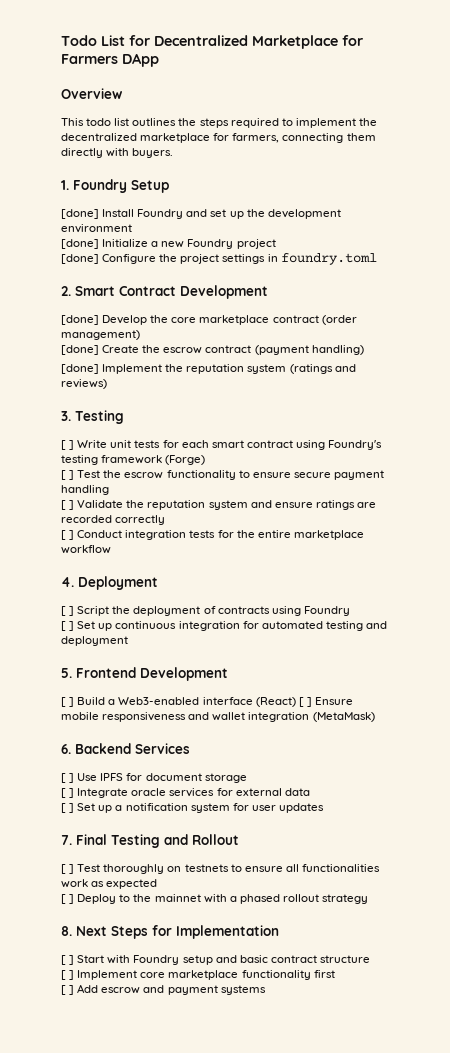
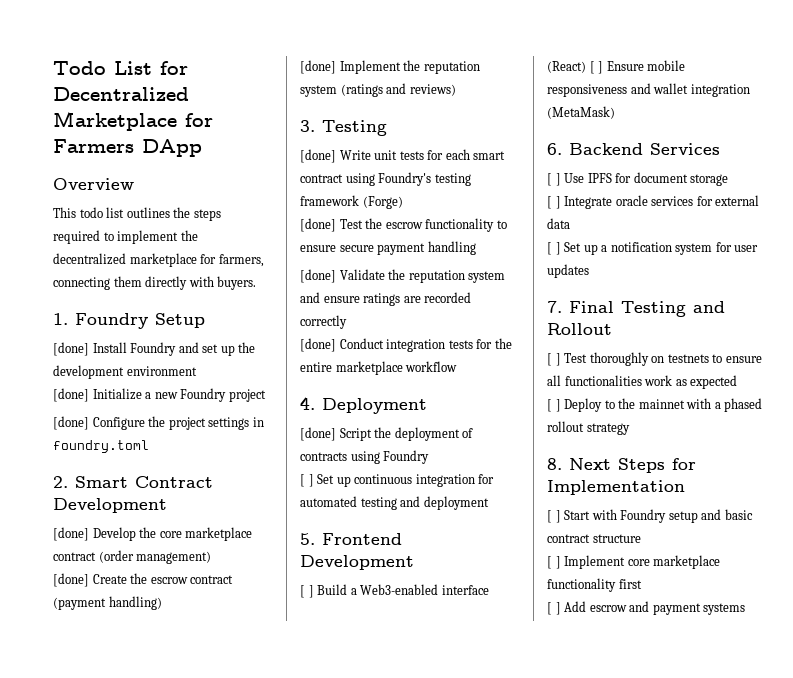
[61,440,75,450] [ ] -> [300,149,336,163] [done]
[61,470,75,480] [ ] -> [300,218,336,232] [done]
[61,500,75,510] [ ] -> [300,269,336,283] [done]
[61,530,75,540] [ ] -> [300,338,336,352] [done]
[61,606,75,616] [ ] -> [300,427,336,441] [done]

